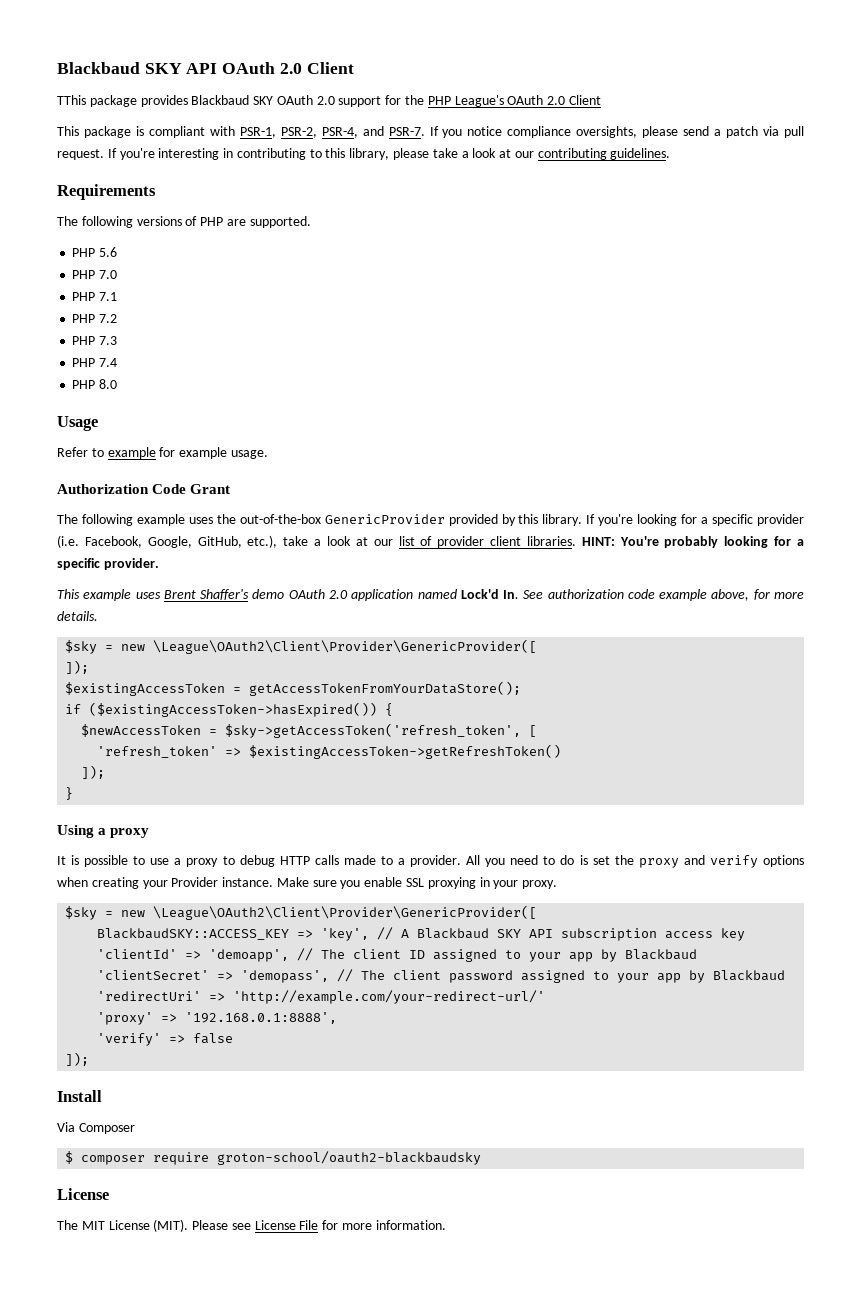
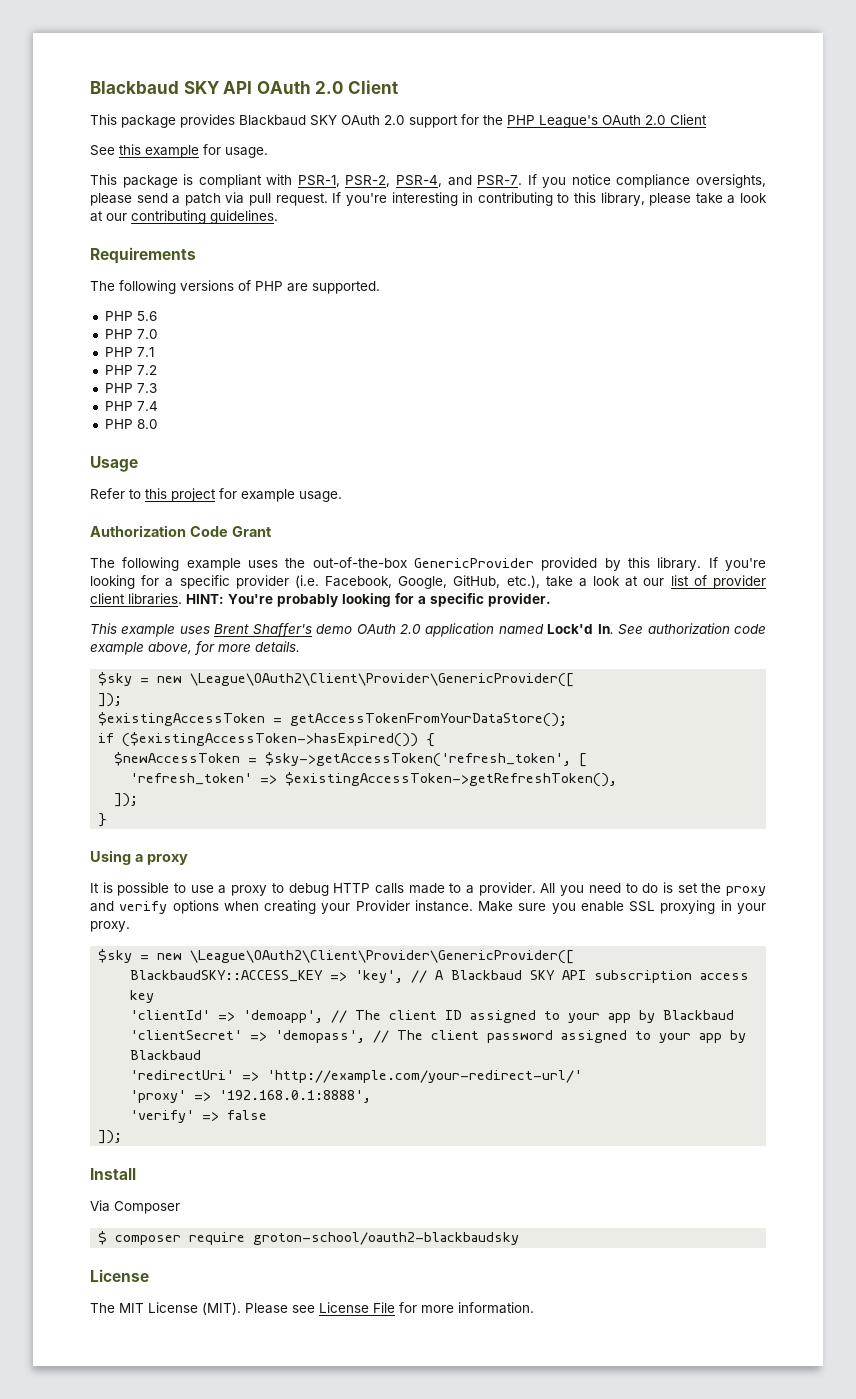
[57,95,86,105] TThis -> [90,114,117,125] This
(601, 100) none -> [90,144,268,158] // See this example for usage.
[107,447,156,459] example -> [145,488,216,502] this project
[249,744,562,759] $existingAccessToken->getRefreshToken() -> [285,772,618,787] $existingAccessToken->getRefreshToken(),

